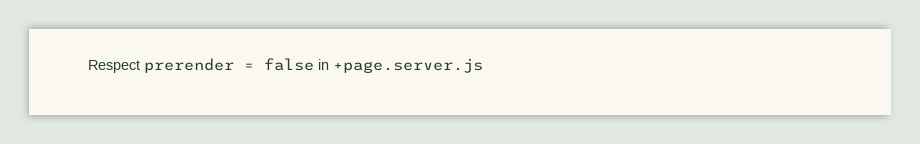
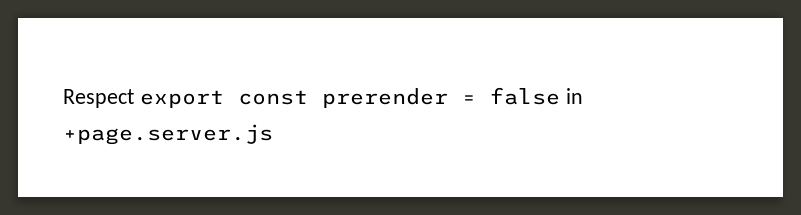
(140, 66) none -> [139,90,308,108] export const

